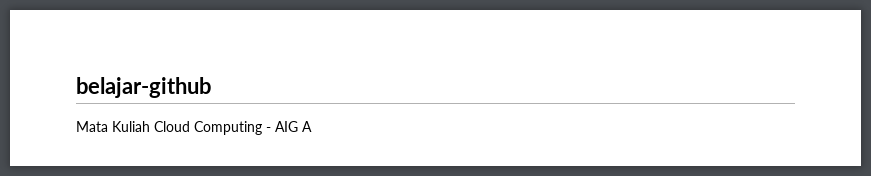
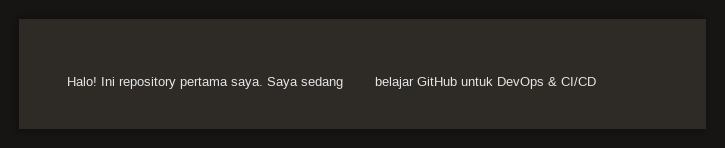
[76,77,211,98] [76,121,312,135] belajar-github // Mata Kuliah Cloud Computing - AIG A -> [67,77,596,89] Halo! Ini repository pertama saya. Saya sedang belajar GitHub untuk DevOps & CI/CD

